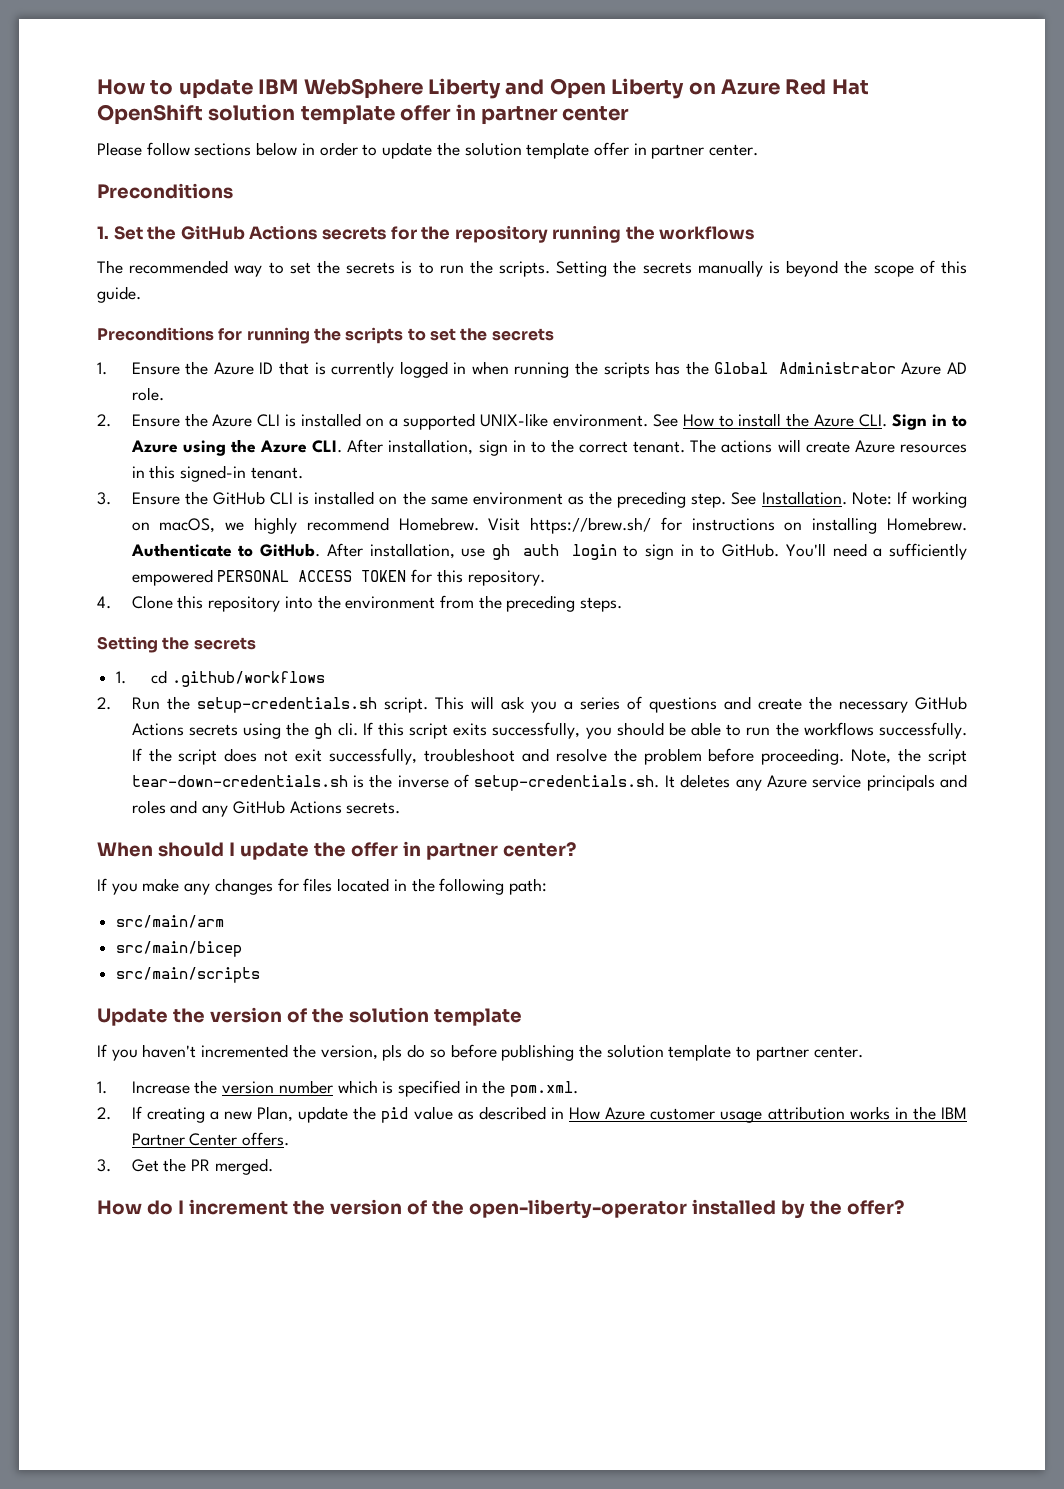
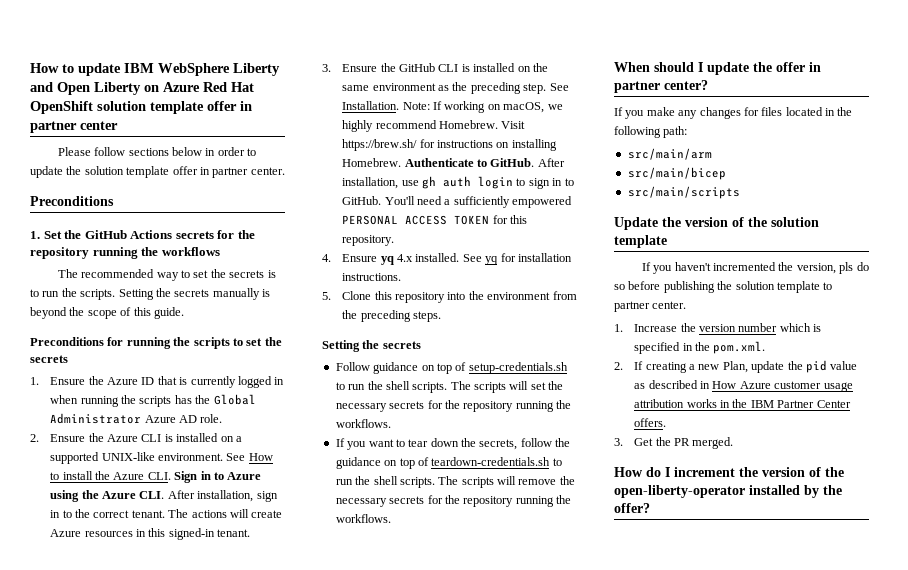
(111, 602) none -> [342,253,572,265] [342,273,402,281] [322,292,331,300] Ensure yq 4.x installed. See yq for installation instructions. // 5.
[116,670,325,687] [97,696,968,713] [131,722,967,739] [131,748,968,765] [131,774,968,791] [131,800,401,817] 1. cd .github/workflows // 2. Run the setup-credentials.sh script. This will ask you a series of questions and create the necessary GitHub Actions secrets using the gh cli. If this script exits successfully, you should be able to run the workflows successfully. If the script does not exit successfully, troubleshoot and resolve the problem before proceeding. Note, the script tear-down-credentials.sh is the inverse of setup-credentials.sh. It deletes any Azure service principals and roles and any GitHub Actions secrets. -> [335,362,568,374] [335,381,564,393] [335,400,571,412] [335,419,391,428] [335,438,571,450] [335,457,562,469] [335,476,575,488] [335,495,571,507] [335,514,391,523] Follow guidance on top of setup-credentials.sh to run the shell scripts. The scripts will set the necessary secrets for the repository running the workflows. // If you want to tear down the secrets, follow the guidance on top of teardown-credentials.sh to run the shell scripts. The scripts will remove the necessary secrets for the repository running the workflows.

